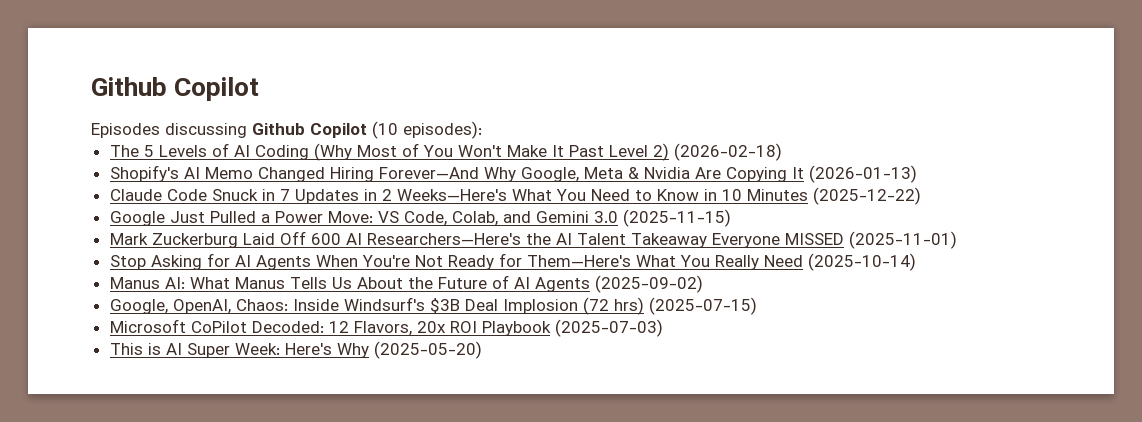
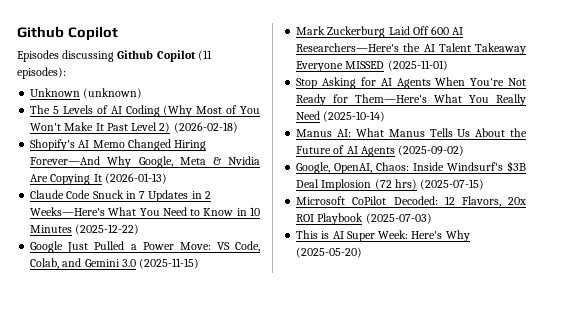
[372,121,398,139] (10 -> [197,50,212,61] (11
(482, 130) none -> [30,88,143,99] // Unknown (unknown)

